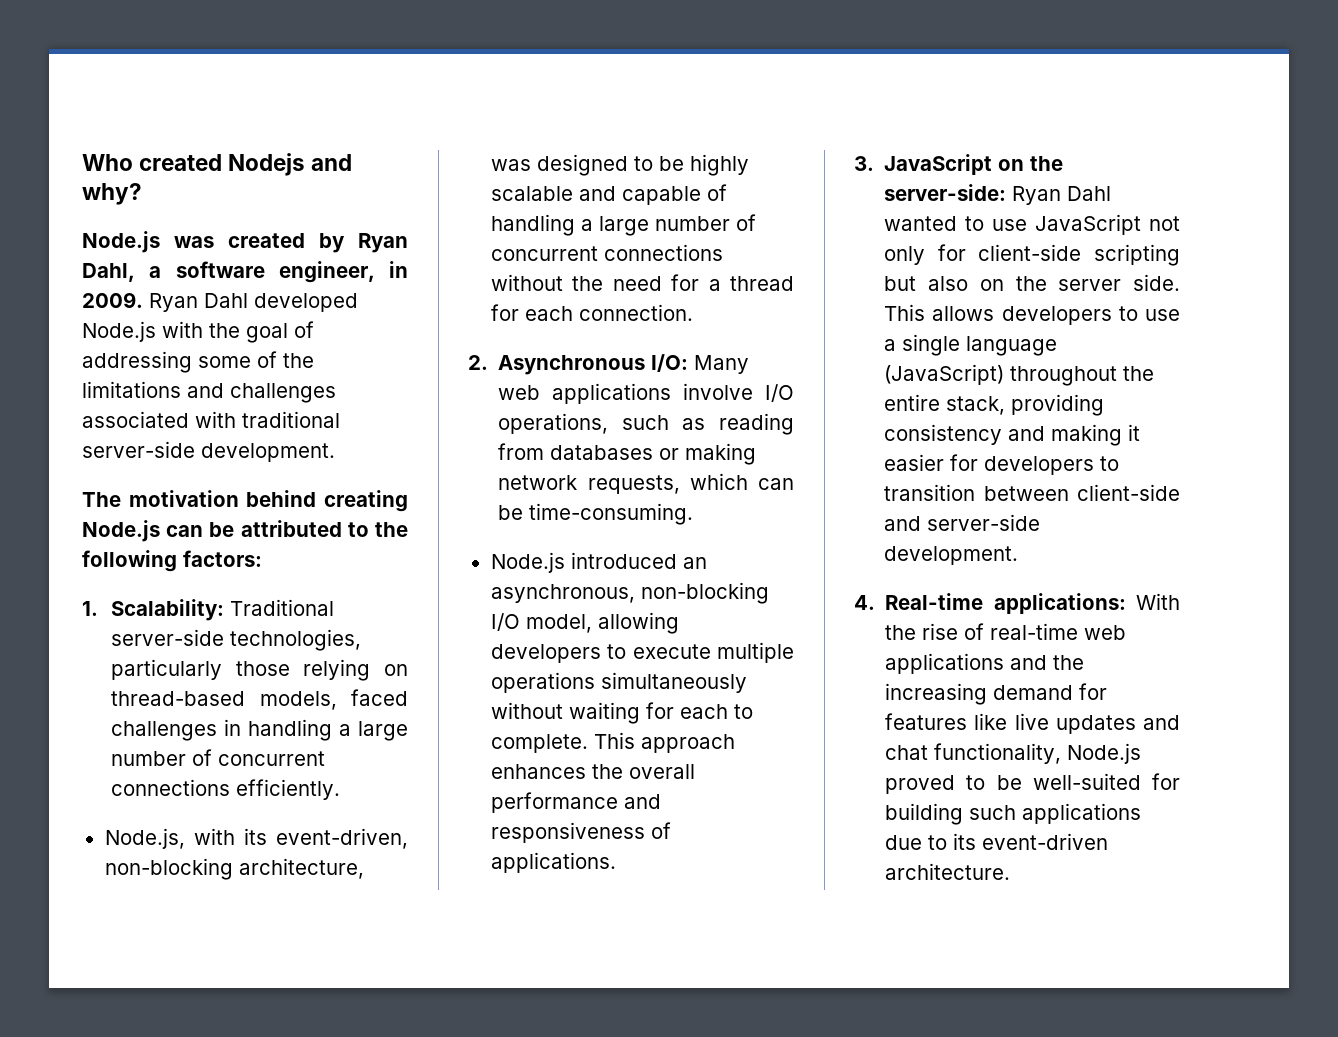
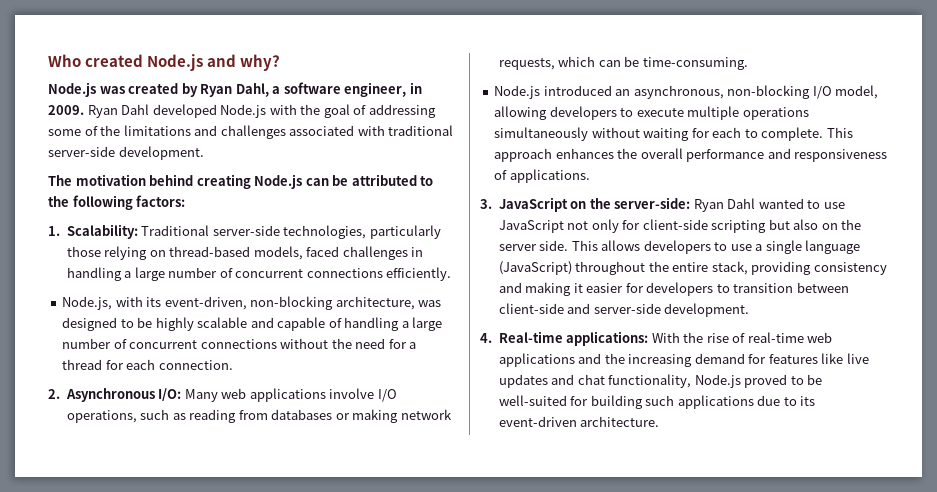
[228,153,306,176] Nodejs -> [147,54,204,71] Node.js

